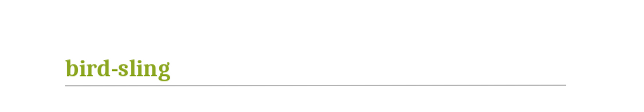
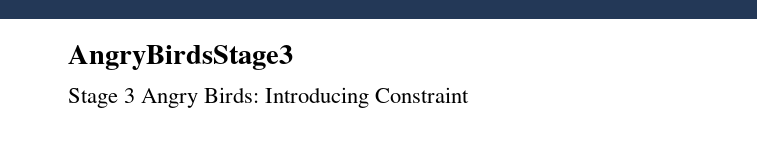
[65,59,171,82] bird-sling -> [68,45,293,70] [68,87,470,108] AngryBirdsStage3 // Stage 3 Angry Birds: Introducing Constraint

